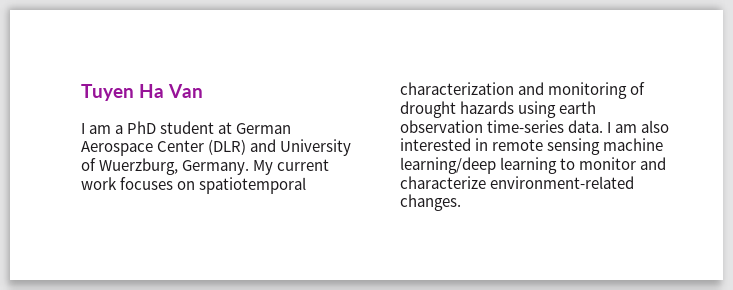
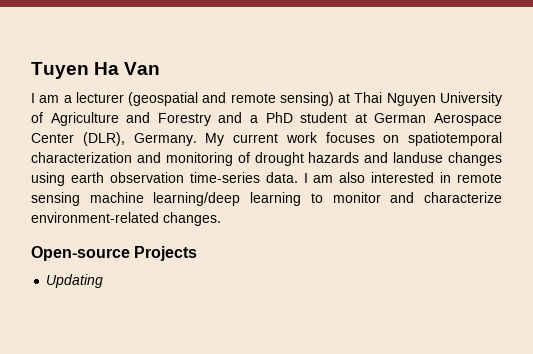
(124, 129) none -> [75,92,502,106] [31,112,258,126] lecturer (geospatial and remote sensing) at Thai Nguyen University of Agriculture and Forestry and a
[208,139,352,156] [81,158,179,175] (DLR) and University of Wuerzburg, -> [82,132,125,146] (DLR),
(515, 107) none -> [364,152,502,166] and landuse changes
(461, 202) none -> [31,246,198,261] [46,274,104,288] // Open-source Projects // Updating

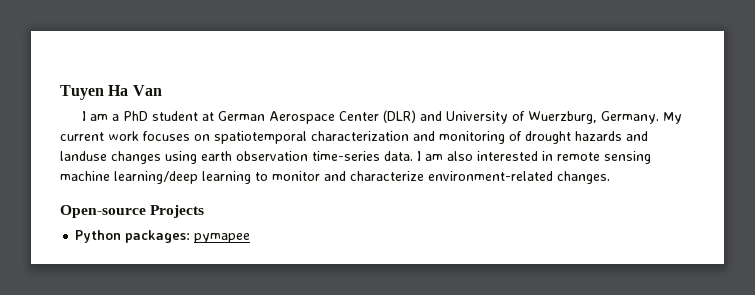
[75,92,502,106] [31,112,258,126] lecturer (geospatial and remote sensing) at Thai Nguyen University of Agriculture and Forestry and a -> (119, 117) none
[82,132,125,146] (DLR), -> [382,110,597,124] (DLR) and University of Wuerzburg,
[46,274,104,288] Updating -> [75,230,251,243] Python packages: pymapee

